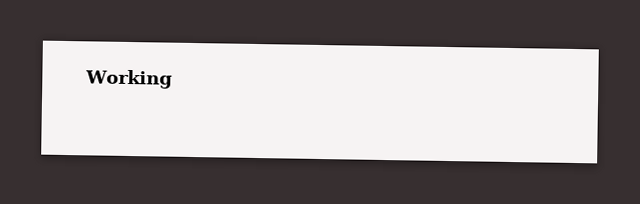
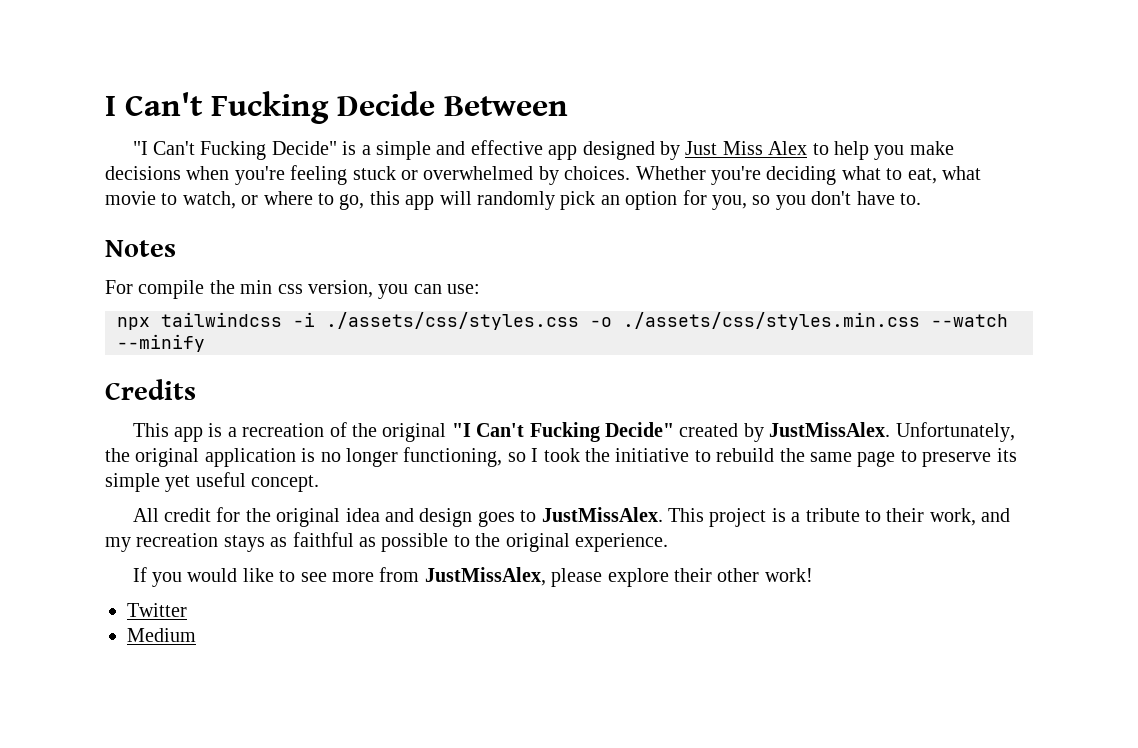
[85,69,173,89] Working -> [105,91,568,124] [132,140,954,160] [105,165,981,185] [105,190,921,210] [105,240,176,257] [105,280,481,299] [117,312,1008,330] [117,334,205,352] [105,379,196,400] [132,422,1015,442] [105,447,1017,467] [105,472,320,492] [132,507,1011,527] [105,532,668,552] [132,567,813,587] [127,603,187,617] [127,628,196,642] I Can't Fucking Decide Between // "I Can't Fucking Decide" is a simple and effective app designed by Just Miss Alex to help you make decisions when you're feeling stuck or overwhelmed by choices. Whether you're deciding what to eat, what movie to watch, or where to go, this app will randomly pick an option for you, so you don't have to. // Notes // For compile the min css version, you can use: // npx tailwindcss -i ./assets/css/styles.css -o ./assets/css/styles.min.css --watch --minify // Credits // This app is a recreation of the original "I Can't Fucking Decide" created by JustMissAlex. Unfortunately, the original application is no longer functioning, so I took the initiative to rebuild the same page to preserve its simple yet useful concept. // All credit for the original idea and design goes to JustMissAlex. This project is a tribute to their work, and my recreation stays as faithful as possible to the original experience. // If you would like to see more from JustMissAlex, please explore their other work! // Twitter // Medium

